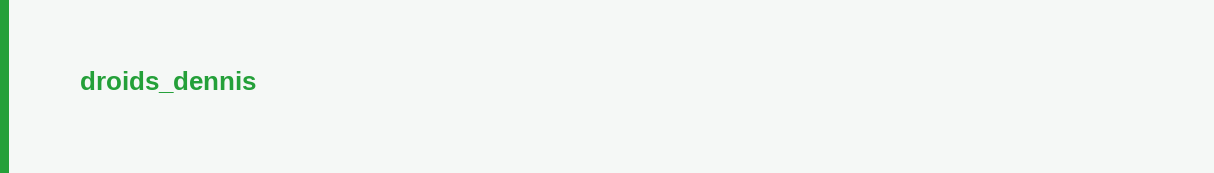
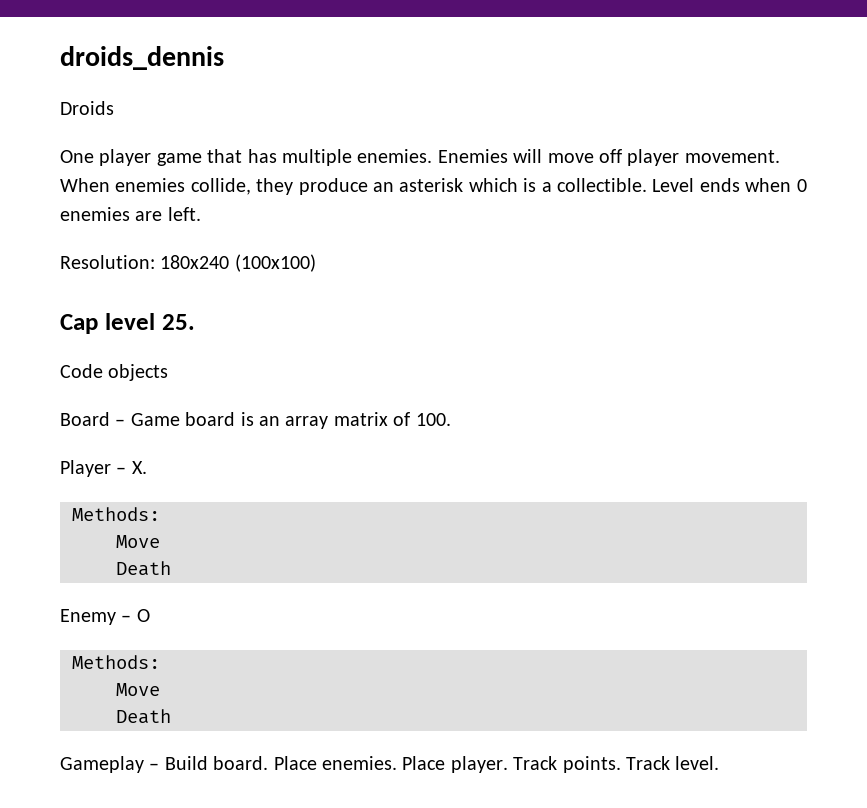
(256, 82) none -> [60,101,114,115] [60,149,780,166] [60,178,807,195] [60,207,201,221] [60,254,316,272] [60,313,195,334] [60,364,169,381] [60,412,451,429] [60,460,147,477] [72,507,160,521] [116,535,160,548] [116,561,171,576] [60,609,150,625] [72,655,160,669] [116,683,160,696] [116,709,171,724] [60,756,720,773] // Droids // One player game that has multiple enemies. Enemies will move off player movement. When enemies collide, they produce an asterisk which is a collectible. Level ends when 0 enemies are left. // Resolution: 180x240 (100x100) // Cap level 25. // Code objects // Board – Game board is an array matrix of 100. // Player – X. // Methods: // Move // Death // Enemy – O // Methods: // Move // Death // Gameplay – Build board. Place enemies. Place player. Track points. Track level.

